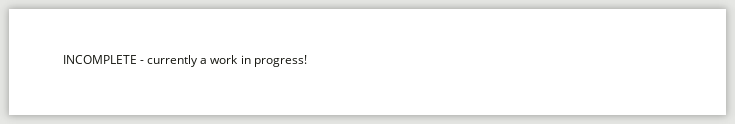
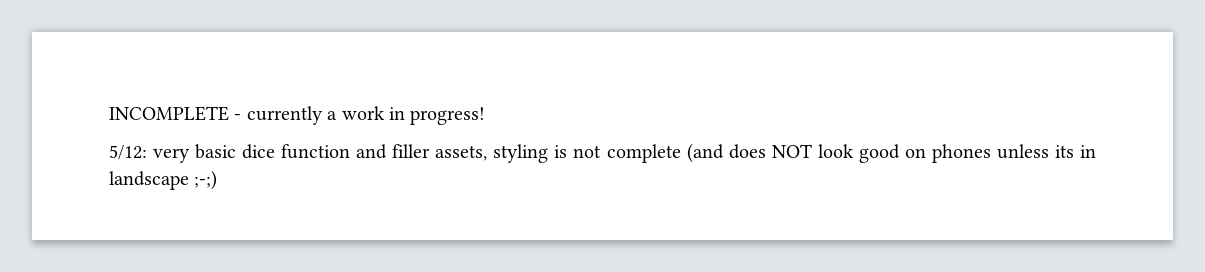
(307, 61) none -> [109,143,1096,163] [109,170,218,190] // 5/12: very basic dice function and filler assets, styling is not complete (and does NOT look good on phones unless its in landscape ;-;)

